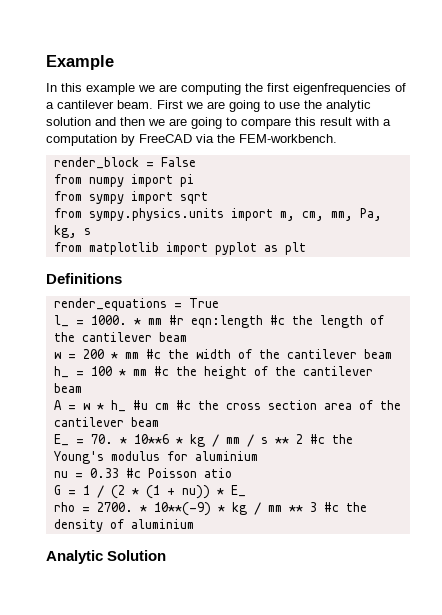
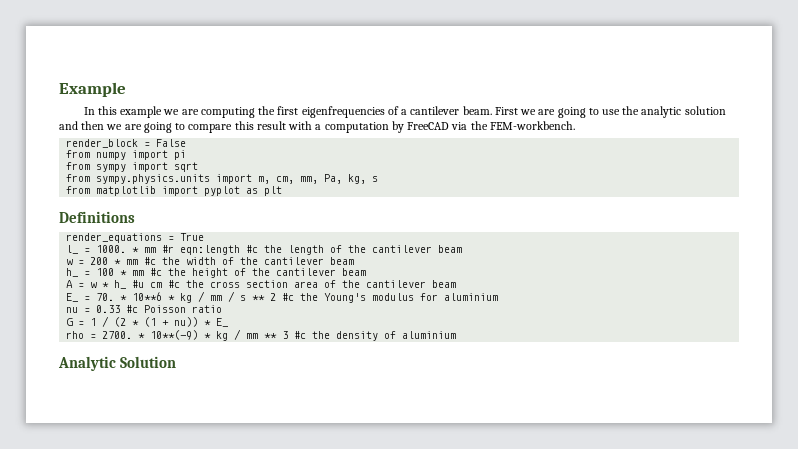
[203,468,232,478] atio -> [192,305,223,313] ratio

